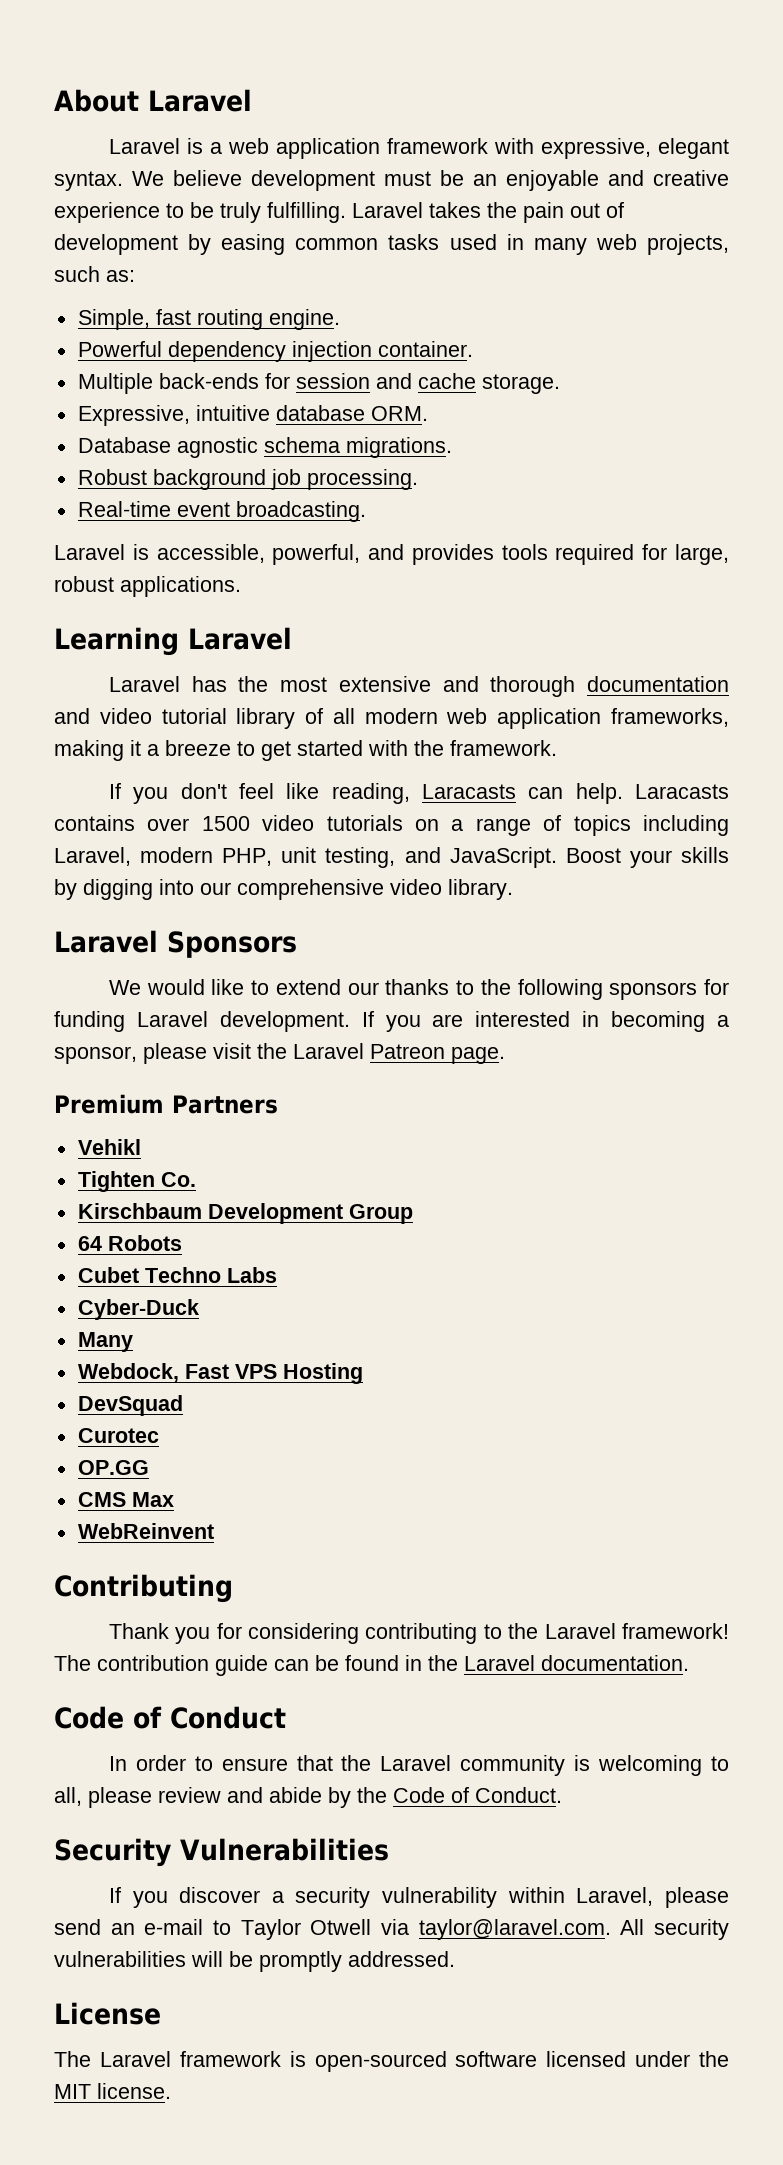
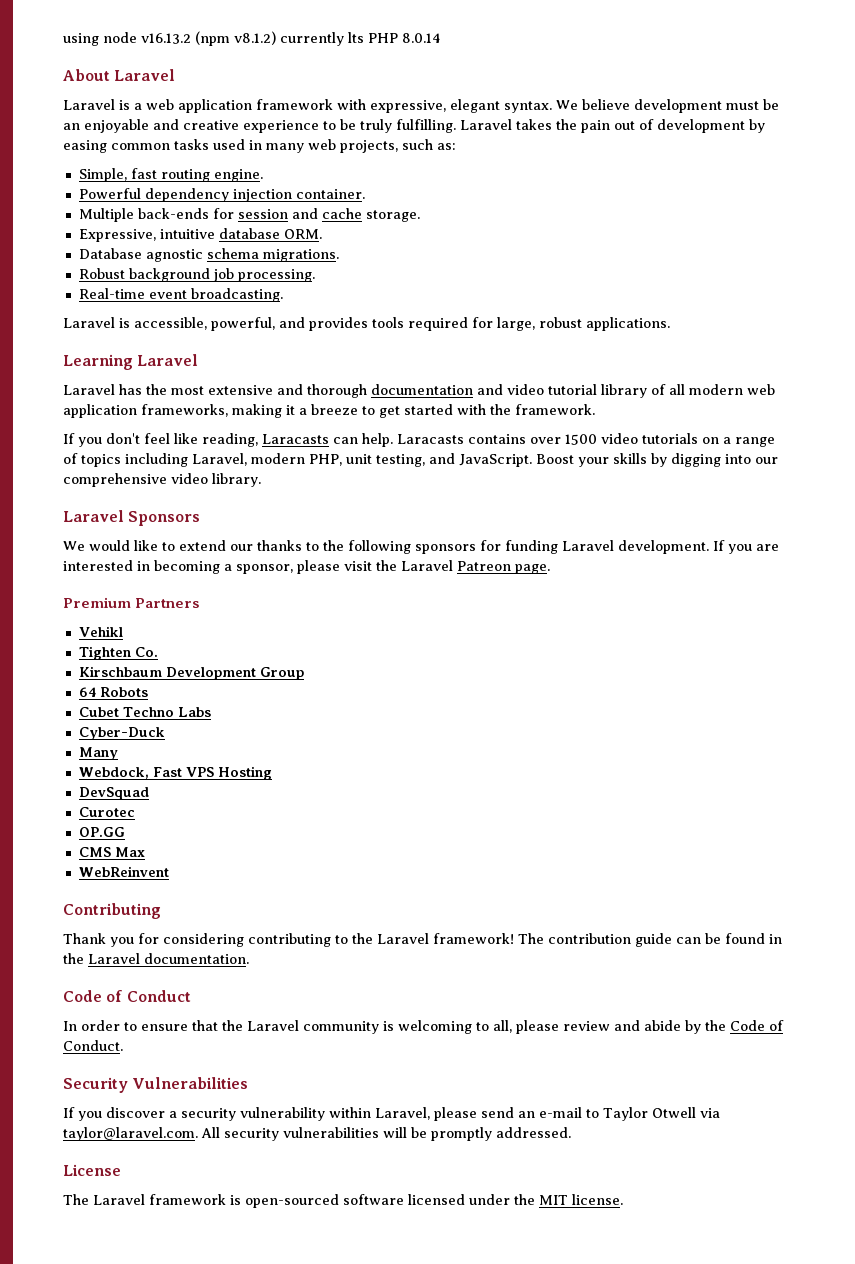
(54, 100) none -> [63,31,441,46] using node v16.13.2 (npm v8.1.2) currently lts PHP 8.0.14 //

